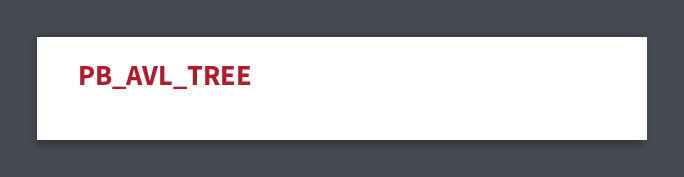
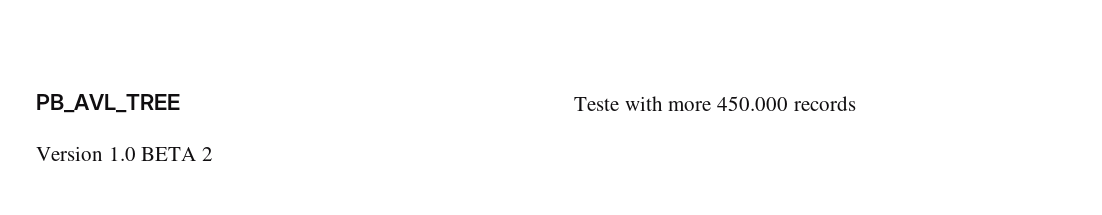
(252, 77) none -> [36,146,214,161] [574,96,856,111] // Version 1.0 BETA 2 // Teste with more 450.000 records

